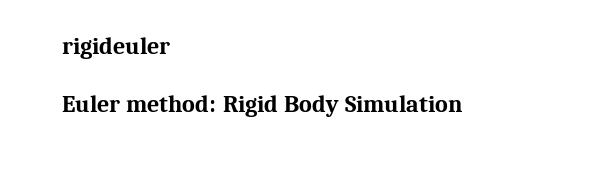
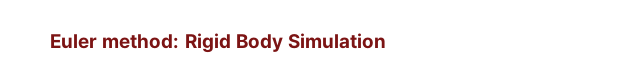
[62,37,170,59] rigideuler // -> (50, 41) none

